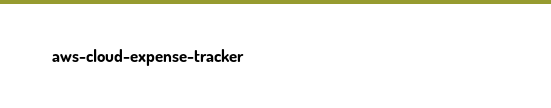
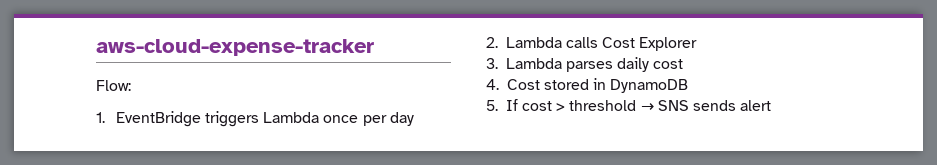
(244, 57) none -> [96,80,131,91] [96,111,414,127] [486,37,698,51] [486,57,684,72] [486,78,689,93] [486,99,772,111] // Flow: // 1. EventBridge triggers Lambda once per day // 2. Lambda calls Cost Explorer // 3. Lambda parses daily cost // 4. Cost stored in DynamoDB // 5. If cost > threshold → SNS sends alert

